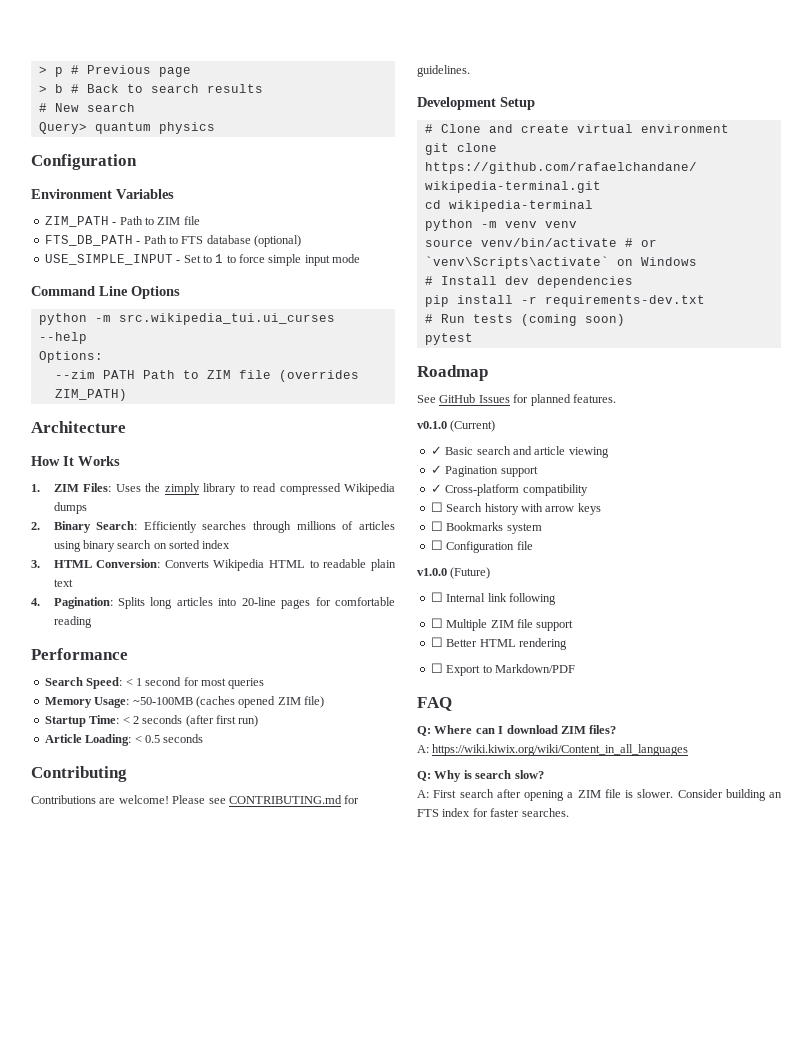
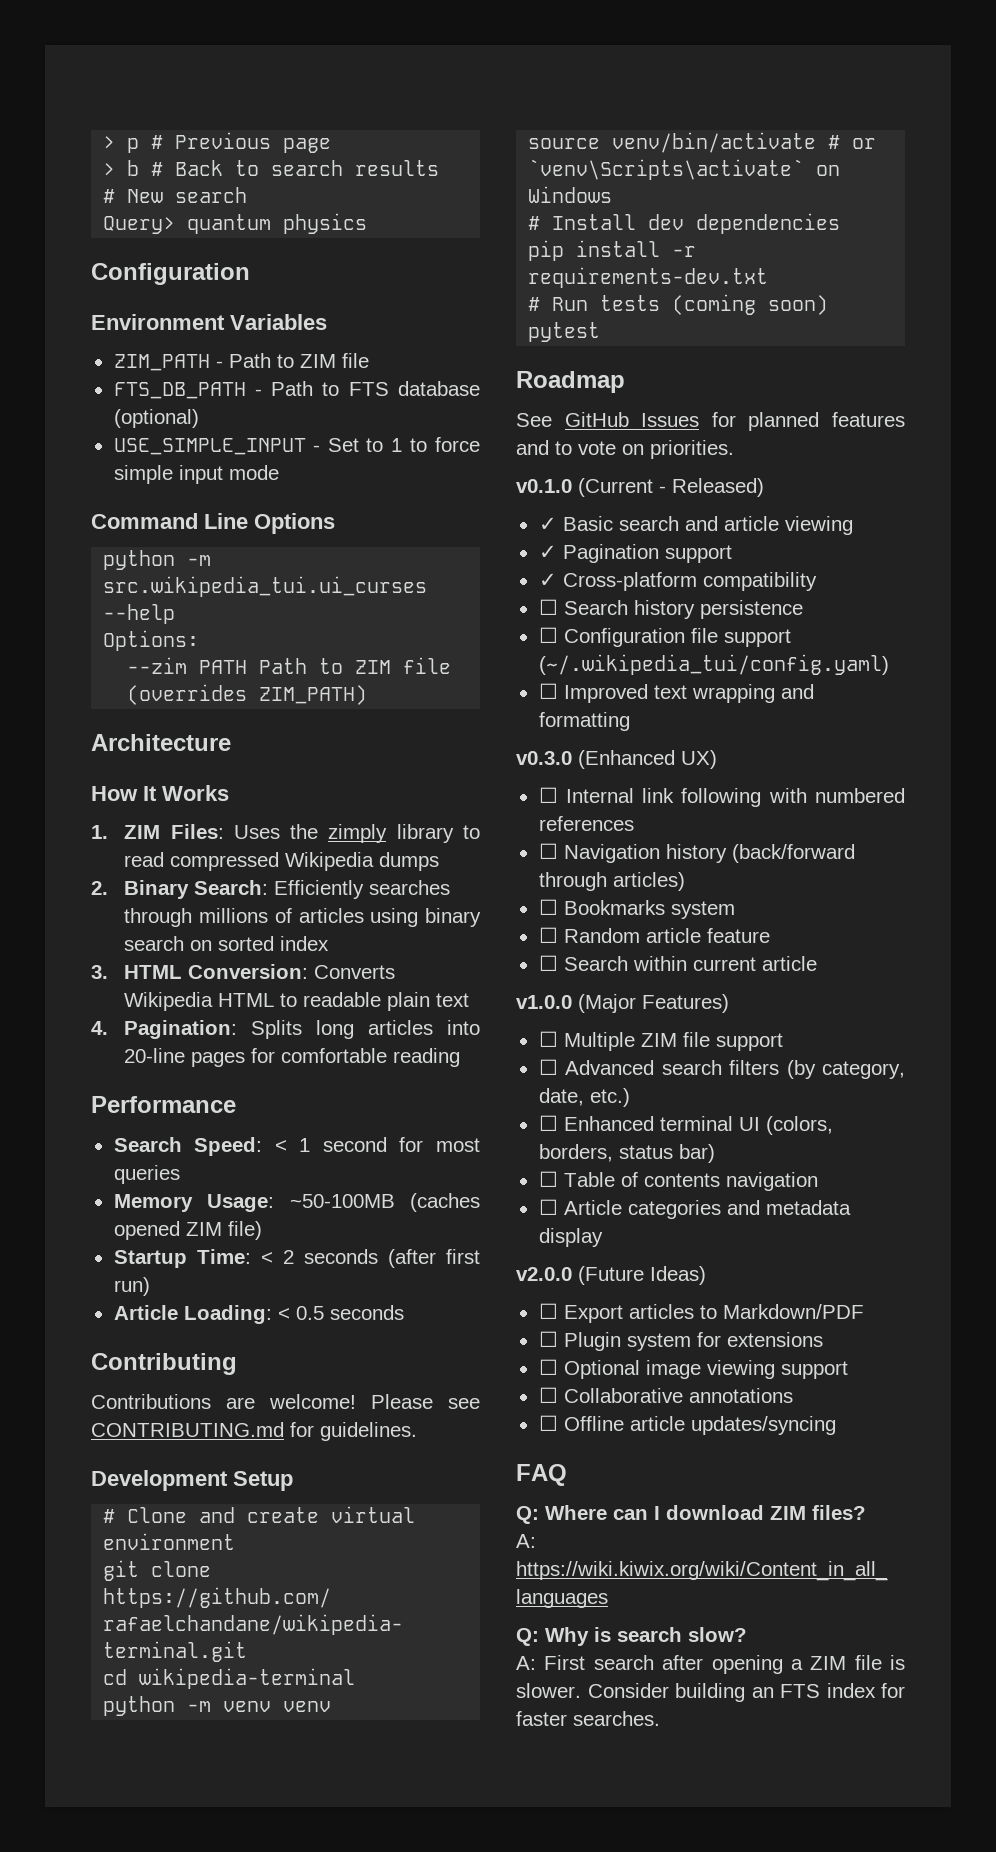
[572,394,616,403] [417,420,496,432] features. // v0.1.0 (Current) -> [832,412,905,427] [516,440,734,459] [516,478,764,497] features and to vote on priorities. // v0.1.0 (Current - Released)
[520,503,601,515] [430,521,542,534] [430,540,533,553] [417,567,491,579] [430,592,556,605] with arrow keys // ☐ Bookmarks system // ☐ Configuration file // v1.0.0 (Future) // ☐ Internal link following -> [699,600,803,619] [538,627,791,647] [538,654,889,675] [538,683,814,703] [538,712,630,731] [516,750,717,769] [538,787,905,807] [538,816,634,831] [538,843,855,863] [538,872,685,891] [538,899,735,919] [538,927,770,943] [538,955,817,971] [516,994,729,1013] persistence // ☐ Configuration file support (~/.wikipedia_tui/config.yaml) // ☐ Improved text wrapping and formatting // v0.3.0 (Enhanced UX) // ☐ Internal link following with numbered references // ☐ Navigation history (back/forward through articles) // ☐ Bookmarks system // ☐ Random article feature // ☐ Search within current article // v1.0.0 (Major Features)
[446,638,567,650] Better HTML rendering -> [565,1060,905,1079] [538,1088,630,1107] [538,1115,833,1135] [538,1144,715,1163] [538,1171,818,1191] [538,1199,851,1219] [538,1228,603,1247] [516,1266,706,1285] Advanced search filters (by category, date, etc.) // ☐ Enhanced terminal UI (colors, borders, status bar) // ☐ Table of contents navigation // ☐ Article categories and metadata display // v2.0.0 (Future Ideas)
(481, 670) none -> [628,1304,694,1319] articles
(575, 668) none -> [538,1331,823,1351] [538,1359,848,1379] [538,1387,793,1403] [538,1415,836,1435] // ☐ Plugin system for extensions // ☐ Optional image viewing support // ☐ Collaborative annotations // ☐ Offline article updates/syncing

